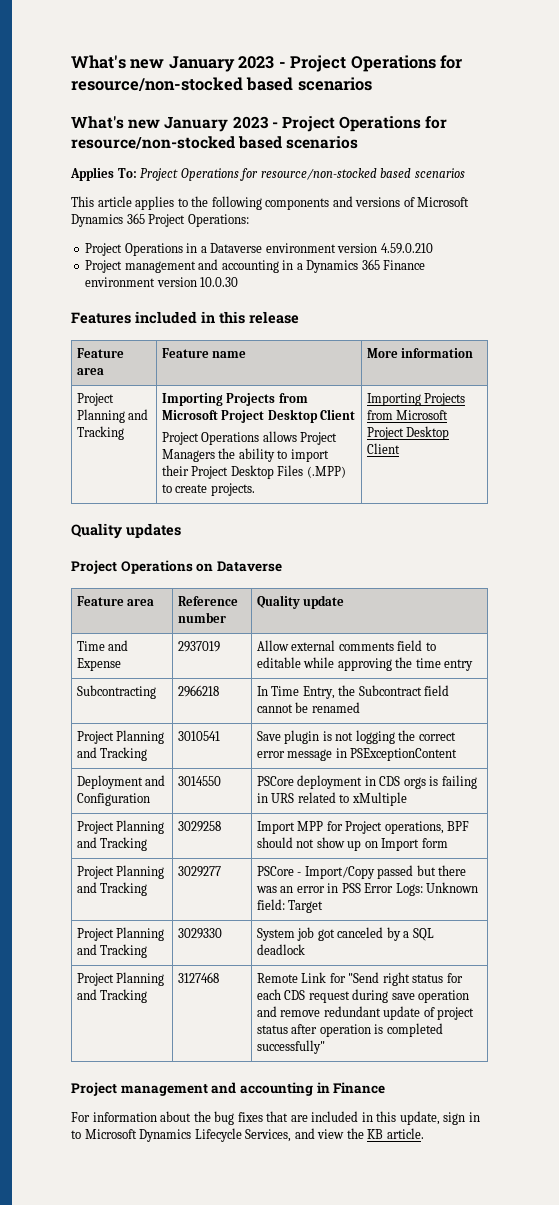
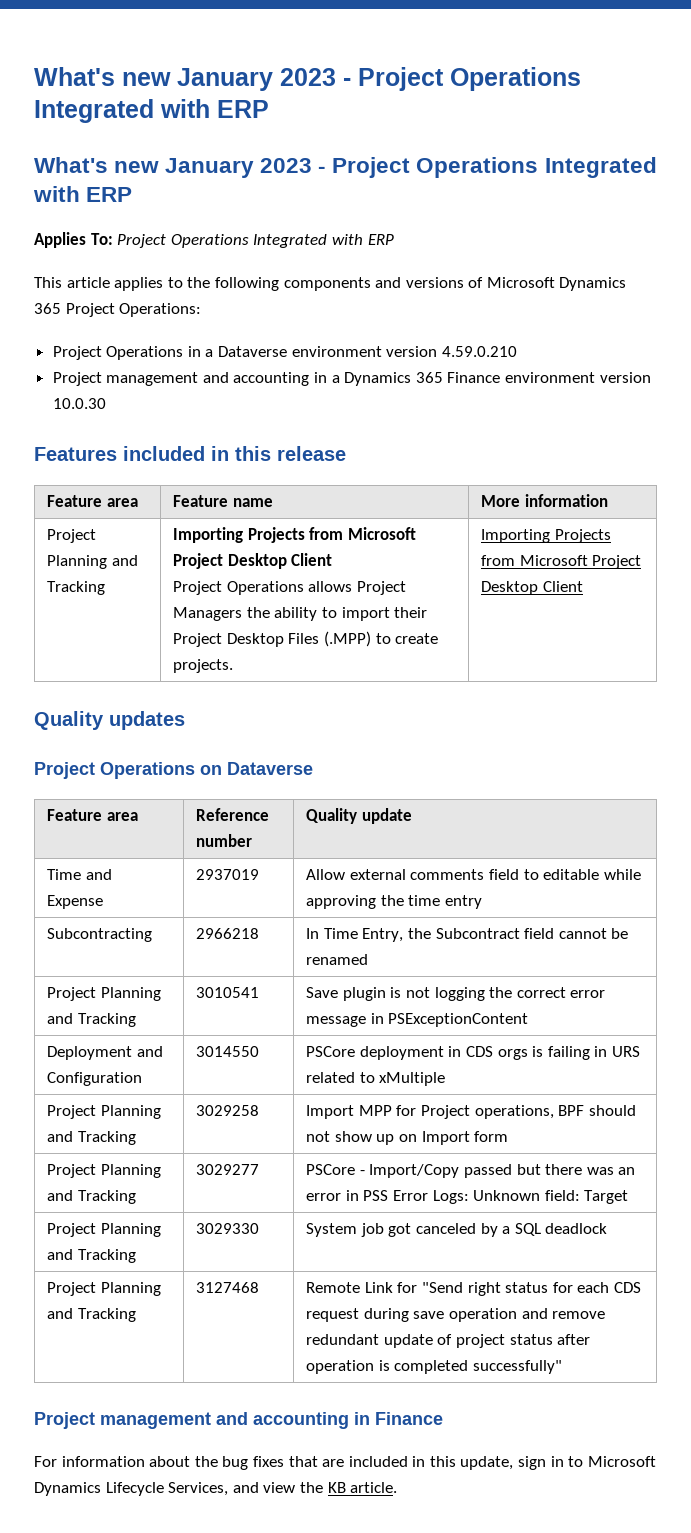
[71,55,463,72] [71,77,372,92] [71,116,448,132] [71,136,359,149] What's new January 2023 - Project Operations for resource/non-stocked based scenarios // What's new January 2023 - Project Operations for resource/non-stocked based scenarios -> [34,67,581,91] [34,99,269,123] [34,157,657,178] [33,186,133,202] What's new January 2023 - Project Operations Integrated with ERP // What's new January 2023 - Project Operations Integrated with ERP
[240,168,465,181] for resource/non-stocked based scenarios -> [253,234,394,248] Integrated with ERP

